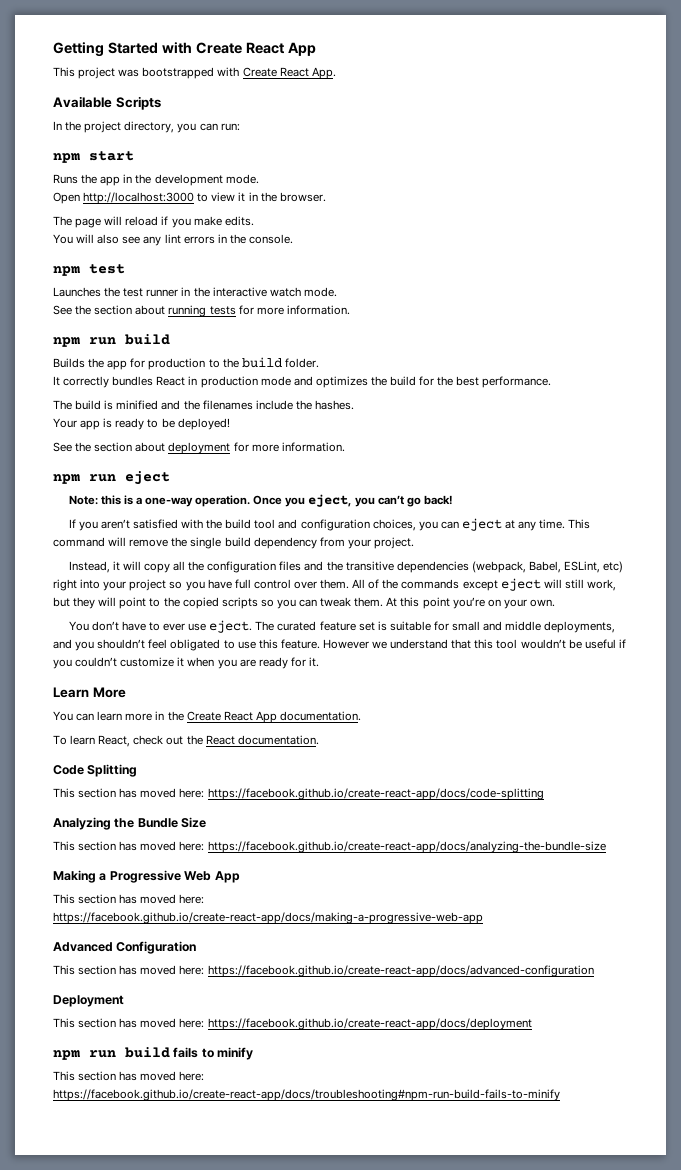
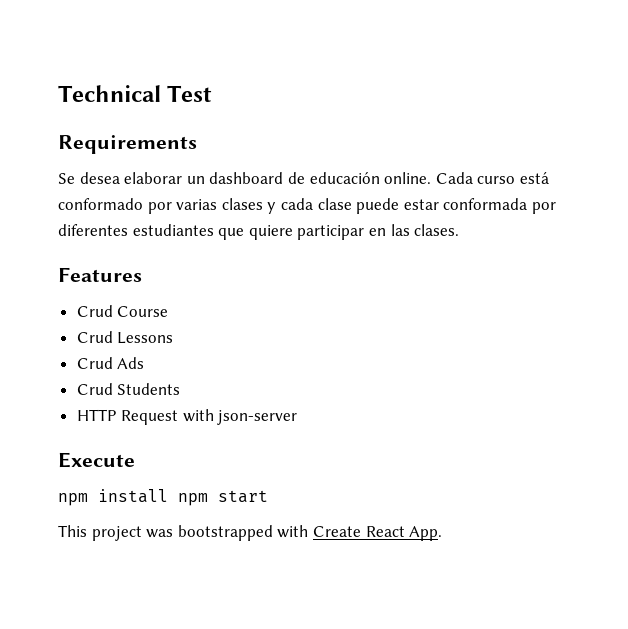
[53,42,316,57] Getting Started with Create React App -> [58,85,213,102] [58,135,197,154] [58,172,549,184] [58,198,556,214] [58,224,460,240] [58,267,142,282] [76,305,169,317] [76,331,174,344] [76,357,145,369] [76,383,181,395] [76,409,298,425] [58,452,135,468] [58,489,268,506] Technical Test // Requirements // Se desea elaborar un dashboard de educación online. Cada curso está conformado por varias clases y cada clase puede estar conformada por diferentes estudiantes que quiere participar en las clases. // Features // Crud Course // Crud Lessons // Crud Ads // Crud Students // HTTP Request with json-server // Execute // npm install npm start
[53,96,161,110] [53,121,240,133] [53,151,134,163] [53,174,259,186] [53,192,326,204] [53,216,254,228] [53,234,293,246] [53,264,125,276] [53,287,337,297] [53,305,350,317] [53,334,170,347] [53,357,319,370] [53,376,552,388] [53,400,354,410] [53,418,230,430] [53,442,345,454] [53,471,170,485] [68,494,453,507] [68,518,591,531] [53,537,414,549] [68,561,624,573] [53,578,616,591] [53,597,555,609] [68,620,616,633] [53,639,626,651] [53,657,319,669] [53,687,126,698] [53,711,361,723] [53,735,319,747] [53,764,138,777] [53,788,544,800] [53,817,207,830] [53,841,606,853] [53,870,240,883] [53,894,205,904] [53,912,483,924] [53,941,197,954] [53,965,594,977] [53,995,124,1007] [53,1018,532,1030] [53,1047,254,1060] [53,1071,205,1081] [53,1089,560,1101] // Available Scripts // In the project directory, you can run: // npm start // Runs the app in the development mode. // Open http://localhost:3000 to view it in the browser. // The page will reload if you make edits. // You will also see any lint errors in the console. // npm test // Launches the test runner in the interactive watch mode. // See the section about running tests for more information. // npm run build // Builds the app for production to the build folder. // It correctly bundles React in production mode and optimizes the build for the best performance. // The build is minified and the filenames include the hashes. // Your app is ready to be deployed! // See the section about deployment for more information. // npm run eject // Note: this is a one-way operation. Once you eject, you can’t go back! // If you aren’t satisfied with the build tool and configuration choices, you can eject at any time. This command will remove the single build dependency from your project. // Instead, it will copy all the configuration files and the transitive dependencies (webpack, Babel, ESLint, etc) right into your project so you have full control over them. All of the commands except eject will still work, but they will point to the copied scripts so you can tweak them. At this point you’re on your own. // You don’t have to ever use eject. The curated feature set is suitable for small and middle deployments, and you shouldn’t feel obligated to use this feature. However we understand that this tool wouldn’t be useful if you couldn’t customize it when you are ready for it. // Learn More // You can learn more in the Create React App documentation. // To learn React, check out the React documentation. // Code Splitting // This section has moved here: https://facebook.github.io/create-react-app/docs/code-splitting // Analyzing the Bundle Size // This section has moved here: https://facebook.github.io/create-react-app/docs/analyzing-the-bundle-size // Making a Progressive Web App // This section has moved here: https://facebook.github.io/create-react-app/docs/making-a-progressive-web-app // Advanced Configuration // This section has moved here: https://facebook.github.io/create-react-app/docs/advanced-configuration // Deployment // This section has moved here: https://facebook.github.io/create-react-app/docs/deployment // npm run build fails to minify // This section has moved here: https://facebook.github.io/create-react-app/docs/troubleshooting#npm-run-build-fails-to-minify -> (443, 533) none

